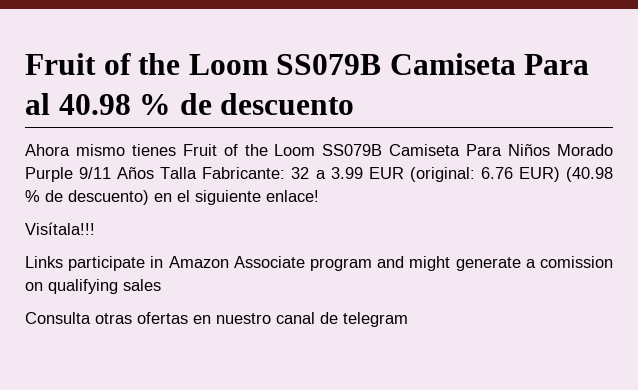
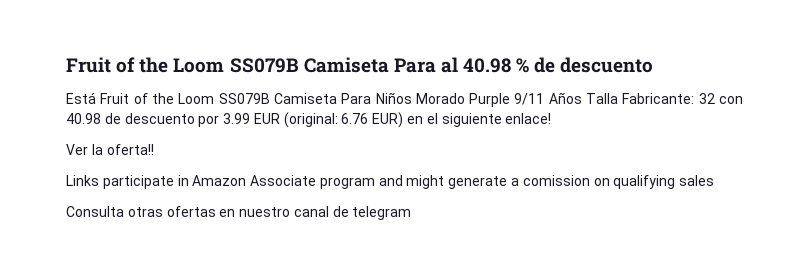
[25,144,176,156] Ahora mismo tienes -> [66,92,96,104] Está
[315,170,326,179] a -> [719,96,743,104] [66,113,220,127] con 40.98 de descuento por
[565,167,613,182] [25,190,149,205] (40.98 % de descuento) -> (404, 120) none
[25,222,95,235] Visítala!!! -> [66,144,154,155] Ver la oferta!!

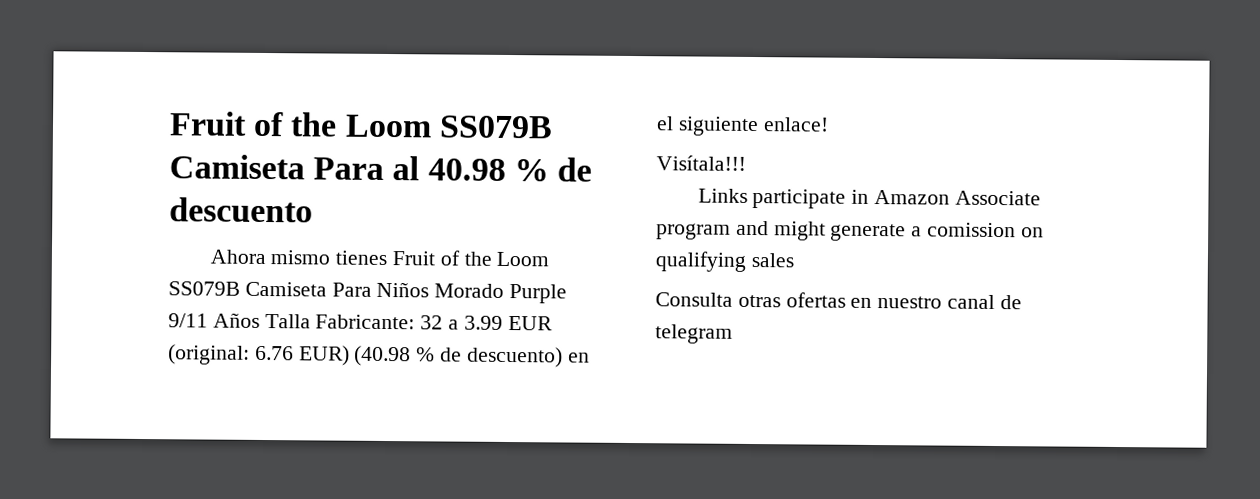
[66,92,96,104] Está -> [209,249,388,266] Ahora mismo tienes
[719,96,743,104] [66,113,220,127] con 40.98 de descuento por -> [448,319,460,330] a
(404, 120) none -> [354,345,563,368] (40.98 % de descuento)
[66,144,154,155] Ver la oferta!! -> [656,155,746,171] Visítala!!!

